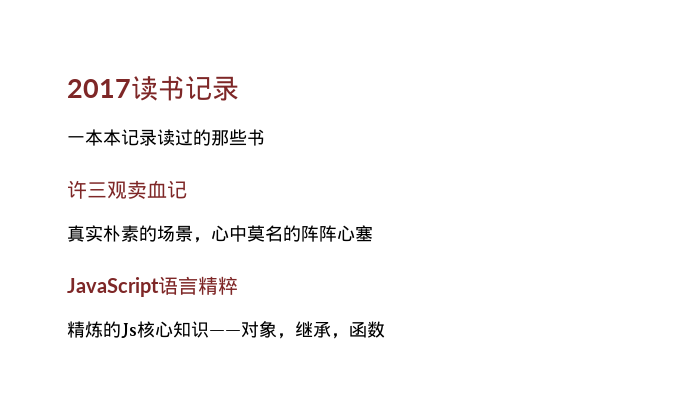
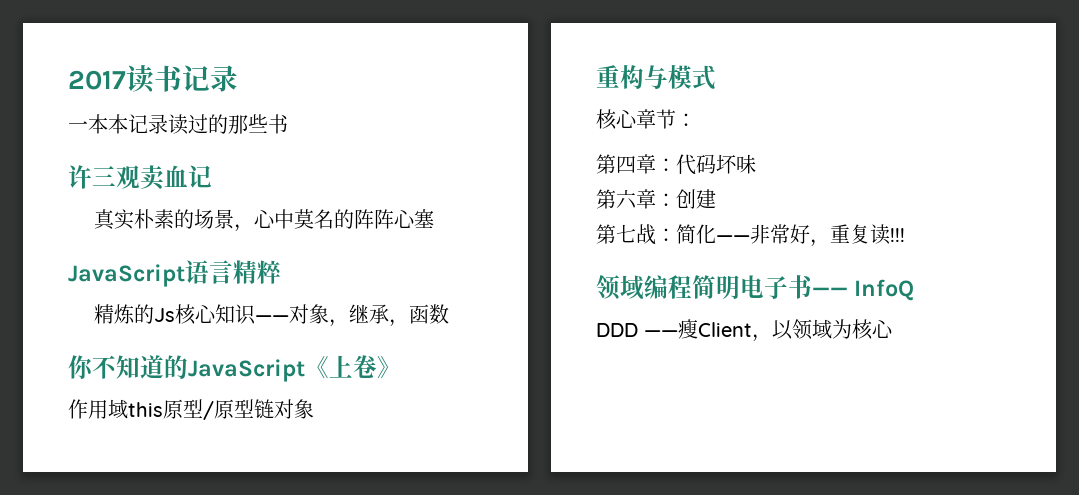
(385, 329) none -> [68,355,401,382] [68,399,314,420] [596,65,716,90] [596,109,696,130] [596,154,756,175] [596,189,716,209] [596,224,905,247] [596,275,915,301] [596,319,894,342] // 你不知道的JavaScript《上卷》 // 作用域this原型/原型链对象 // 重构与模式 // 核心章节： // 第四章：代码坏味 // 第六章：创建 // 第七战：简化——非常好，重复读!!! // 领域编程简明电子书—— InfoQ // DDD ——瘦Client，以领域为核心

